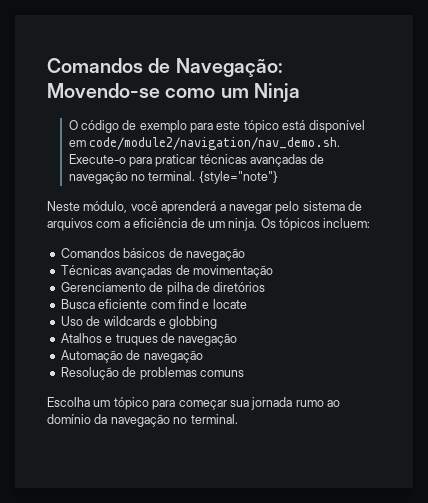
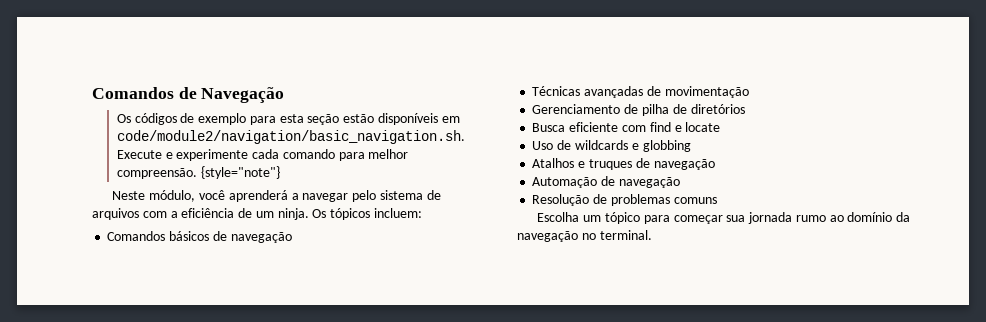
[175,58,283,77] [47,83,300,102] [68,120,365,133] [68,137,340,150] [68,154,325,167] [68,171,196,184] Navegação: Movendo-se como um Ninja // O código de exemplo para este tópico está disponível em code/module2/navigation/nav_demo.sh. Execute-o para praticar técnicas avançadas de navegação no terminal. -> [201,87,285,103] [116,113,460,125] [116,130,465,144] [116,149,409,161] [116,168,197,179] Navegação // Os códigos de exemplo para esta seção estão disponíveis em code/module2/navigation/basic_navigation.sh. Execute e experimente cada comando para melhor compreensão.

